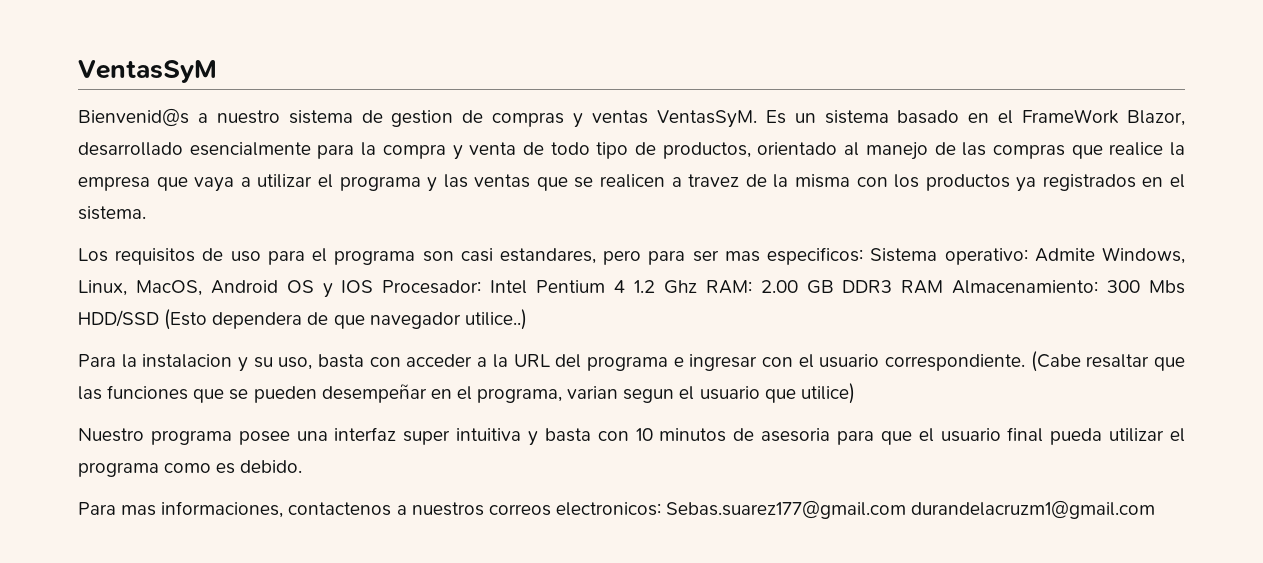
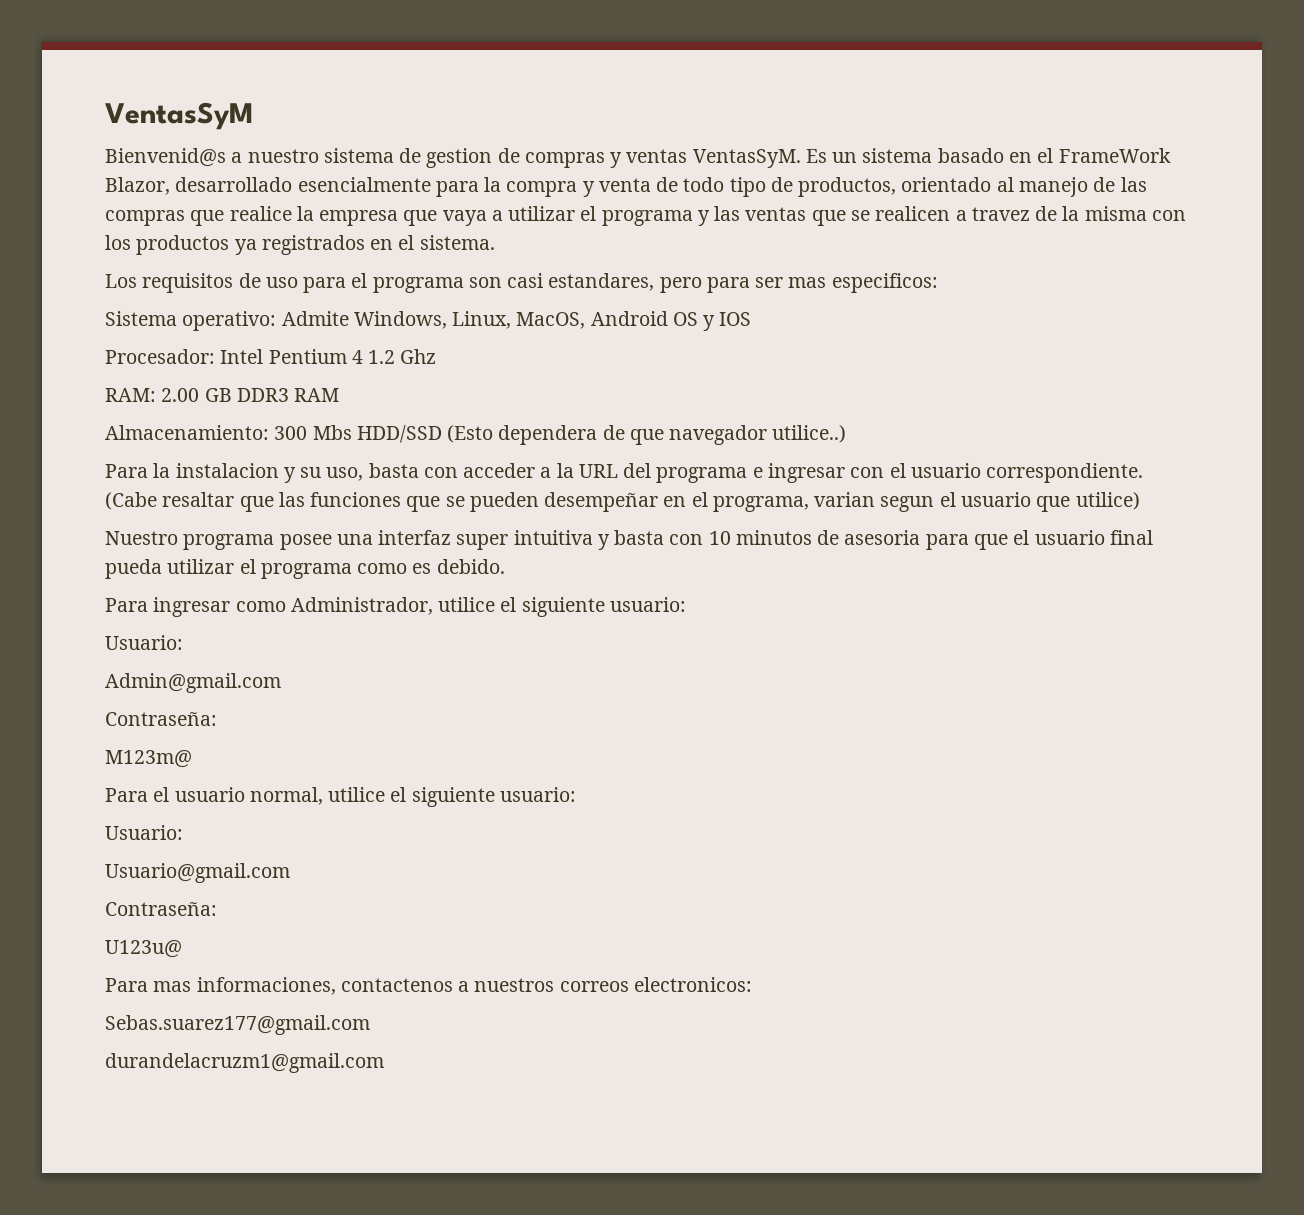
(864, 256) none -> (938, 283) //
(374, 286) none -> (752, 319) //
(697, 287) none -> (437, 356) //
(944, 287) none -> (340, 395) //
(303, 466) none -> [105,597,686,617] [105,635,183,650] [105,673,281,693] [105,712,217,726] [105,750,192,768] [105,787,576,807] [105,825,183,840] [105,863,290,883] [105,902,217,916] [105,940,182,958] // Para ingresar como Administrador, utilice el siguiente usuario: // Usuario: // Admin@gmail.com // Contraseña: // M123m@ // Para el usuario normal, utilice el siguiente usuario: // Usuario: // Usuario@gmail.com // Contraseña: // U123u@
(661, 509) none -> (752, 984) //
(907, 509) none -> (370, 1025) //

